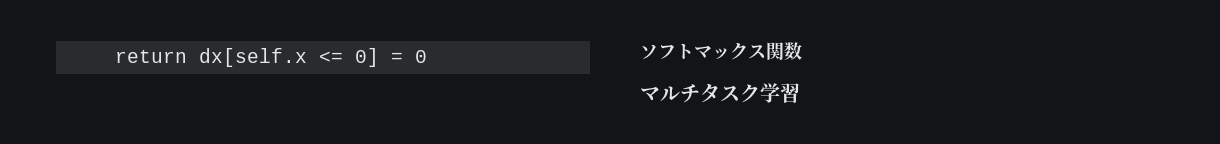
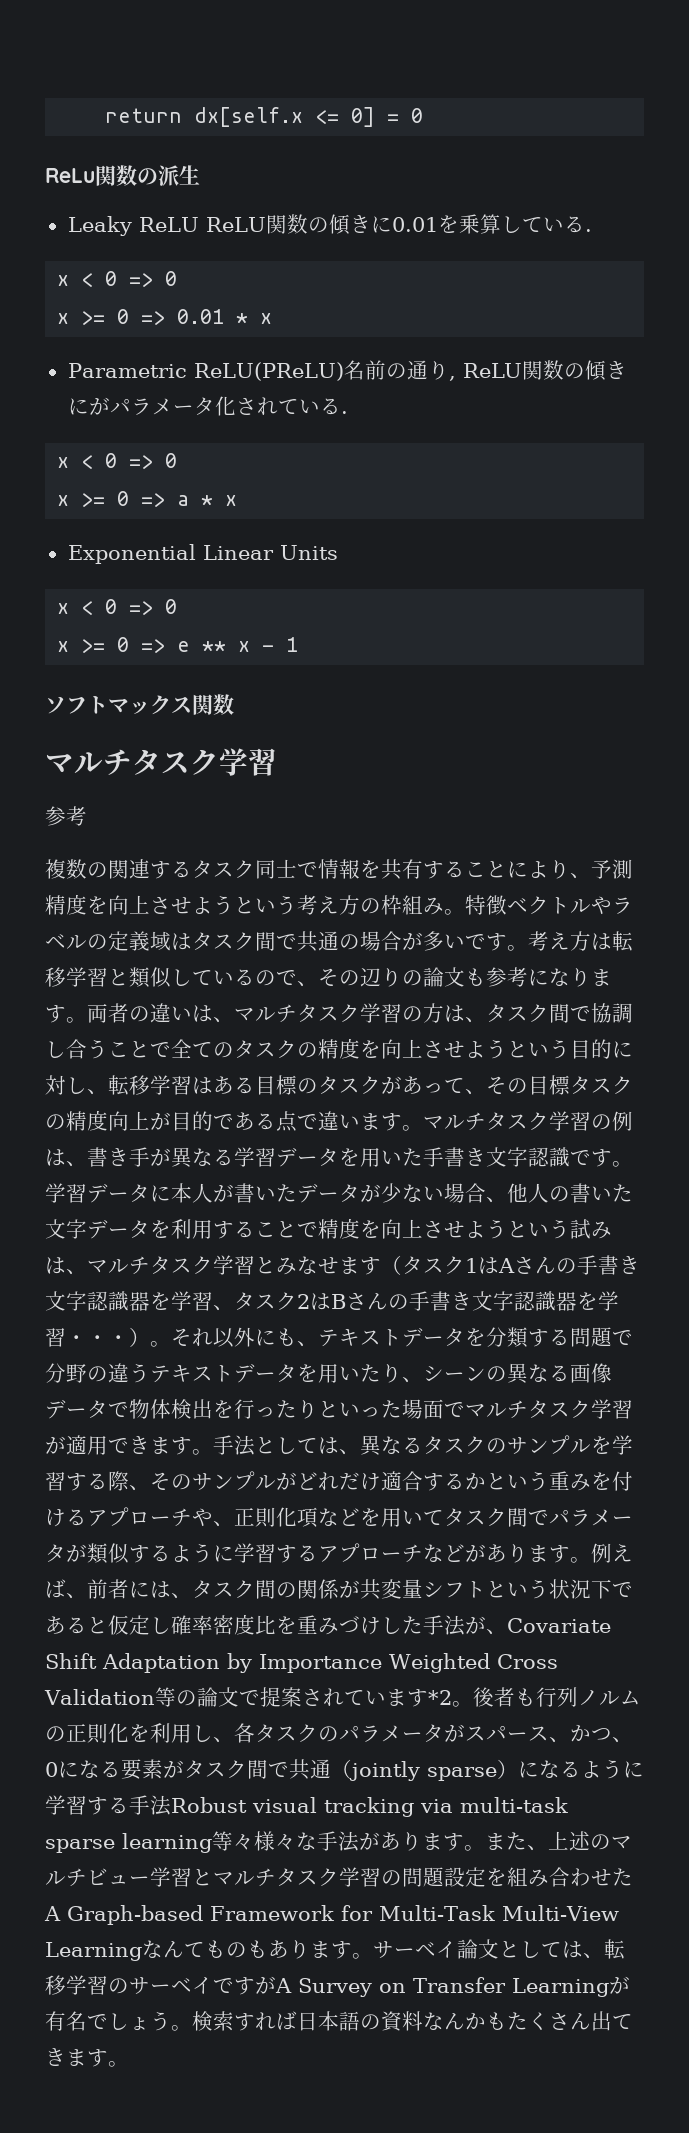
(427, 56) none -> [45,165,200,186] [67,214,592,236] [57,271,178,287] [57,309,273,325] [67,360,628,381] [67,396,348,416] [57,453,178,469] [57,491,238,507] [67,544,338,564] [57,599,178,615] [57,637,299,653] // ReLu関数の派生 // Leaky ReLU ReLU関数の傾きに0.01を乗算している. // x < 0 => 0 // x >= 0 => 0.01 * x // Parametric ReLU(PReLU)名前の通り, ReLU関数の傾きにがパラメータ化されている. // x < 0 => 0 // x >= 0 => a * x // Exponential Linear Units // x < 0 => 0 // x >= 0 => e ** x - 1
(800, 93) none -> [45,806,87,826] [45,859,633,880] [45,894,633,915] [45,931,633,952] [45,967,612,988] [45,1003,633,1023] [45,1038,633,1059] [45,1075,633,1096] [45,1110,633,1132] [45,1147,633,1168] [45,1183,633,1203] [45,1218,612,1239] [45,1255,640,1275] [45,1291,619,1311] [45,1327,633,1348] [45,1363,612,1384] [45,1399,633,1419] [45,1435,633,1456] [45,1471,633,1491] [45,1507,633,1528] [45,1543,633,1564] [45,1579,633,1600] [45,1614,611,1636] [45,1653,558,1673] [44,1687,641,1707] [45,1723,633,1744] [45,1759,644,1781] [45,1795,568,1817] [45,1831,632,1853] [45,1867,633,1887] [44,1905,619,1925] [45,1939,625,1961] [45,1975,630,1997] [45,2011,633,2032] [45,2048,129,2067] // 参考 // 複数の関連するタスク同士で情報を共有することにより、予測精度を向上させようという考え方の枠組み。特徴ベクトルやラベルの定義域はタスク間で共通の場合が多いです。考え方は転移学習と類似しているので、その辺りの論文も参考になります。両者の違いは、マルチタスク学習の方は、タスク間で協調し合うことで全てのタスクの精度を向上させようという目的に対し、転移学習はある目標のタスクがあって、その目標タスクの精度向上が目的である点で違います。マルチタスク学習の例は、書き手が異なる学習データを用いた手書き文字認識です。学習データに本人が書いたデータが少ない場合、他人の書いた文字データを利用することで精度を向上させようという試みは、マルチタスク学習とみなせます（タスク1はAさんの手書き文字認識器を学習、タスク2はBさんの手書き文字認識器を学習・・・）。それ以外にも、テキストデータを分類する問題で分野の違うテキストデータを用いたり、シーンの異なる画像データで物体検出を行ったりといった場面でマルチタスク学習が適用できます。手法としては、異なるタスクのサンプルを学習する際、そのサンプルがどれだけ適合するかという重みを付けるアプローチや、正則化項などを用いてタスク間でパラメータが類似するように学習するアプローチなどがあります。例えば、前者には、タスク間の関係が共変量シフトという状況下であると仮定し確率密度比を重みづけした手法が、Covariate Shift Adaptation by Importance Weighted Cross Validation等の論文で提案されています*2。後者も行列ノルムの正則化を利用し、各タスクのパラメータがスパース、かつ、0になる要素がタスク間で共通（jointly sparse）になるように学習する手法Robust visual tracking via multi-task sparse learning等々様々な手法があります。また、上述のマルチビュー学習とマルチタスク学習の問題設定を組み合わせたA Graph-based Framework for Multi-Task Multi-View Learningなんてものもあります。サーベイ論文としては、転移学習のサーベイですがA Survey on Transfer Learningが有名でしょう。検索すれば日本語の資料なんかもたくさん出てきます。

